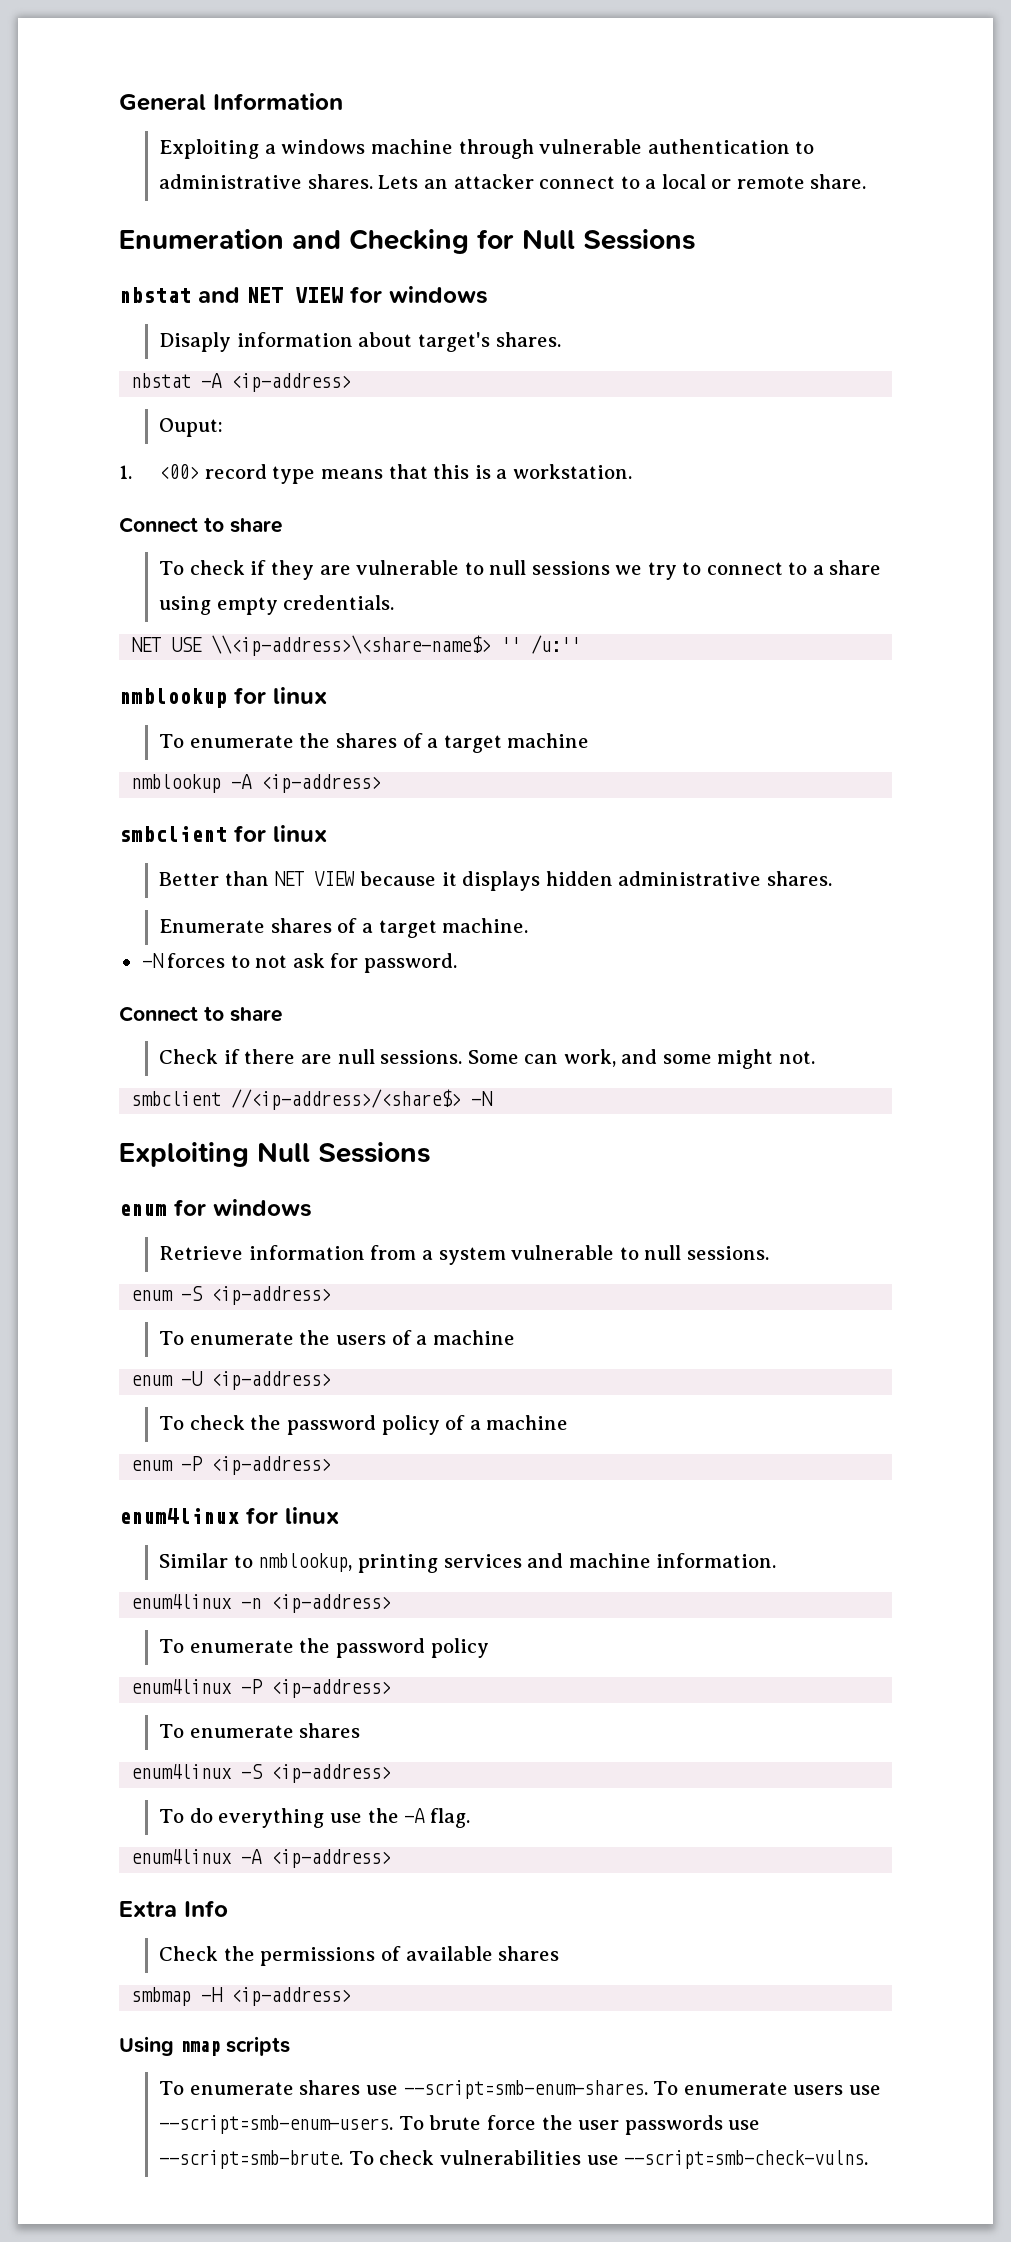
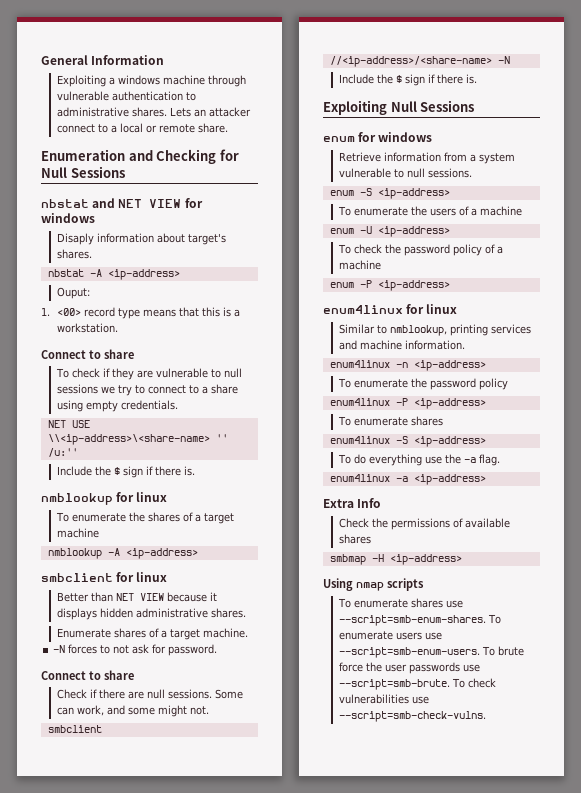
[211,635,492,656] \\<ip-address>\<share-name$> -> [47,434,210,445] \\<ip-address>\<share-name>
(582, 644) none -> [56,466,195,478] // Include the $ sign if there is.
[231,1089,494,1110] //<ip-address>/<share$> -N -> [329,56,510,67] [338,74,477,86] //<ip-address>/<share-name> -N // Include the $ sign if there is.
[404,1808,426,1823] -A -> [463,457,476,463] -a
[241,1849,263,1864] -A -> [395,476,408,482] -a

